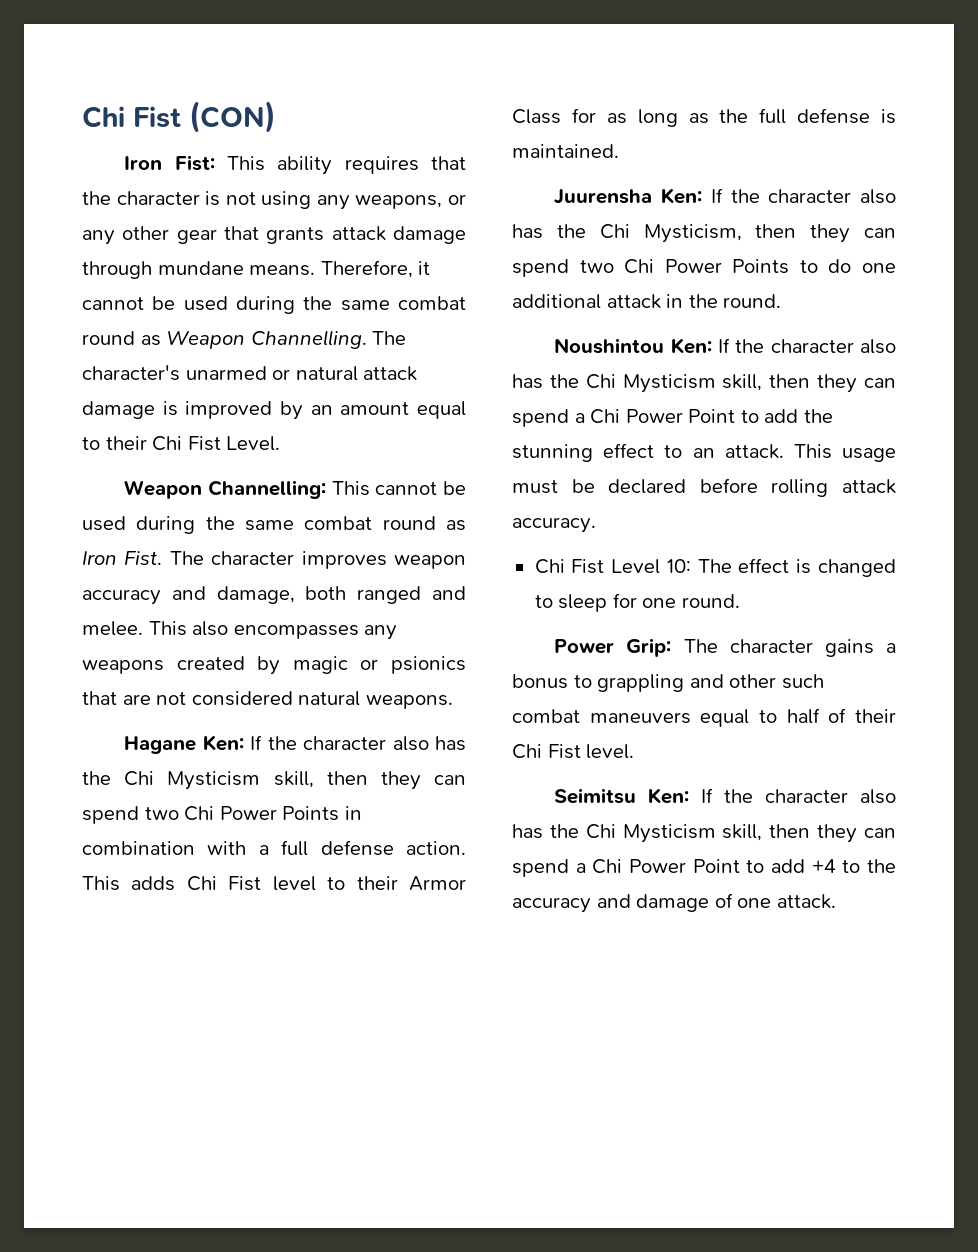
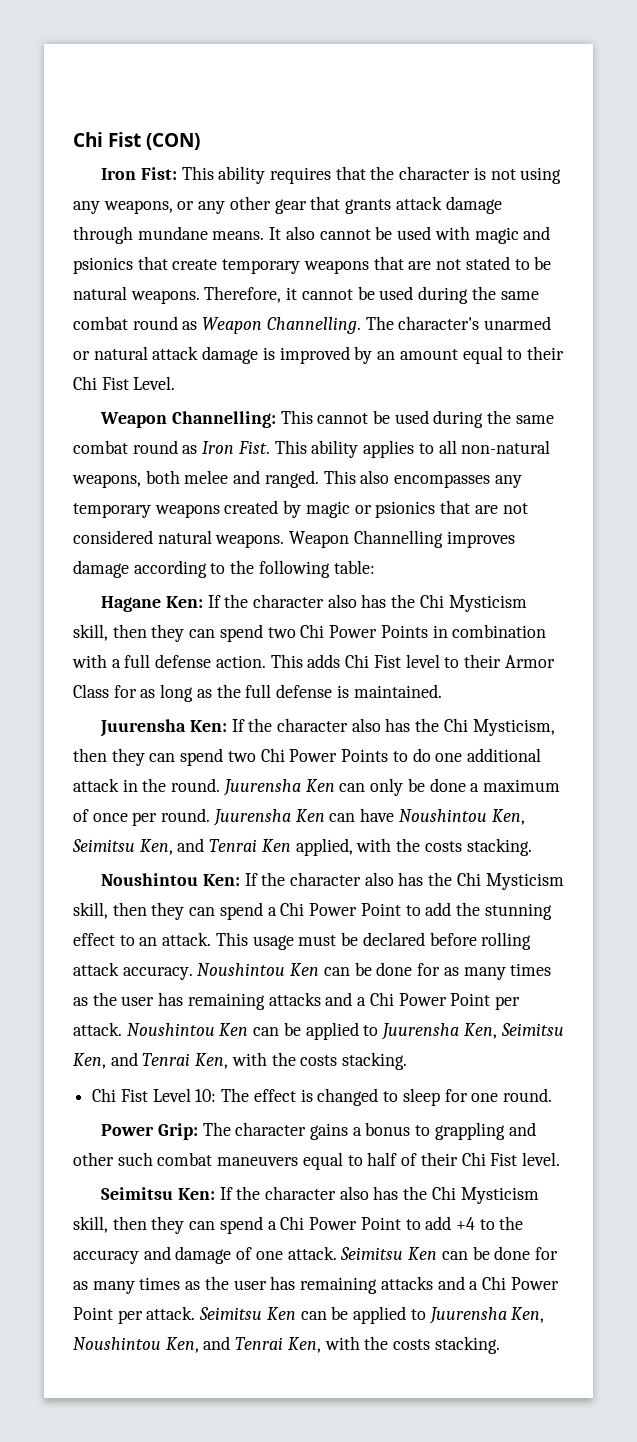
(316, 270) none -> [269,226,551,244] [73,256,552,274] [73,286,200,304] It also cannot be used with magic and psionics that create temporary weapons that are not stated to be natural weapons.
[169,551,467,569] [82,586,467,605] [82,621,143,636] The character improves weapon accuracy and damage, both ranged and melee. -> [274,440,551,458] [72,470,319,488] This ability applies to all non-natural weapons, both melee and ranged.
(398, 632) none -> [73,503,151,518] temporary
(453, 702) none -> [289,530,515,548] [73,560,375,578] Weapon Channelling improves damage according to the following table:
(782, 301) none -> [222,778,560,796] [73,808,525,826] [72,838,532,856] Juurensha Ken can only be done a maximum of once per round. Juurensha Ken can have Noushintou Ken, Seimitsu Ken, and Tenrai Ken applied, with the costs stacking.
(596, 525) none -> [197,962,552,980] [73,992,520,1010] [73,1022,564,1040] [73,1052,408,1070] Noushintou Ken can be done for as many times as the user has remaining attacks and a Chi Power Point per attack. Noushintou Ken can be applied to Juurensha Ken, Seimitsu Ken, and Tenrai Ken, with the costs stacking.
(836, 901) none -> [340,1246,558,1260] [73,1276,559,1294] [73,1306,545,1324] [73,1336,500,1354] Seimitsu Ken can be done for as many times as the user has remaining attacks and a Chi Power Point per attack. Seimitsu Ken can be applied to Juurensha Ken, Noushintou Ken, and Tenrai Ken, with the costs stacking.

